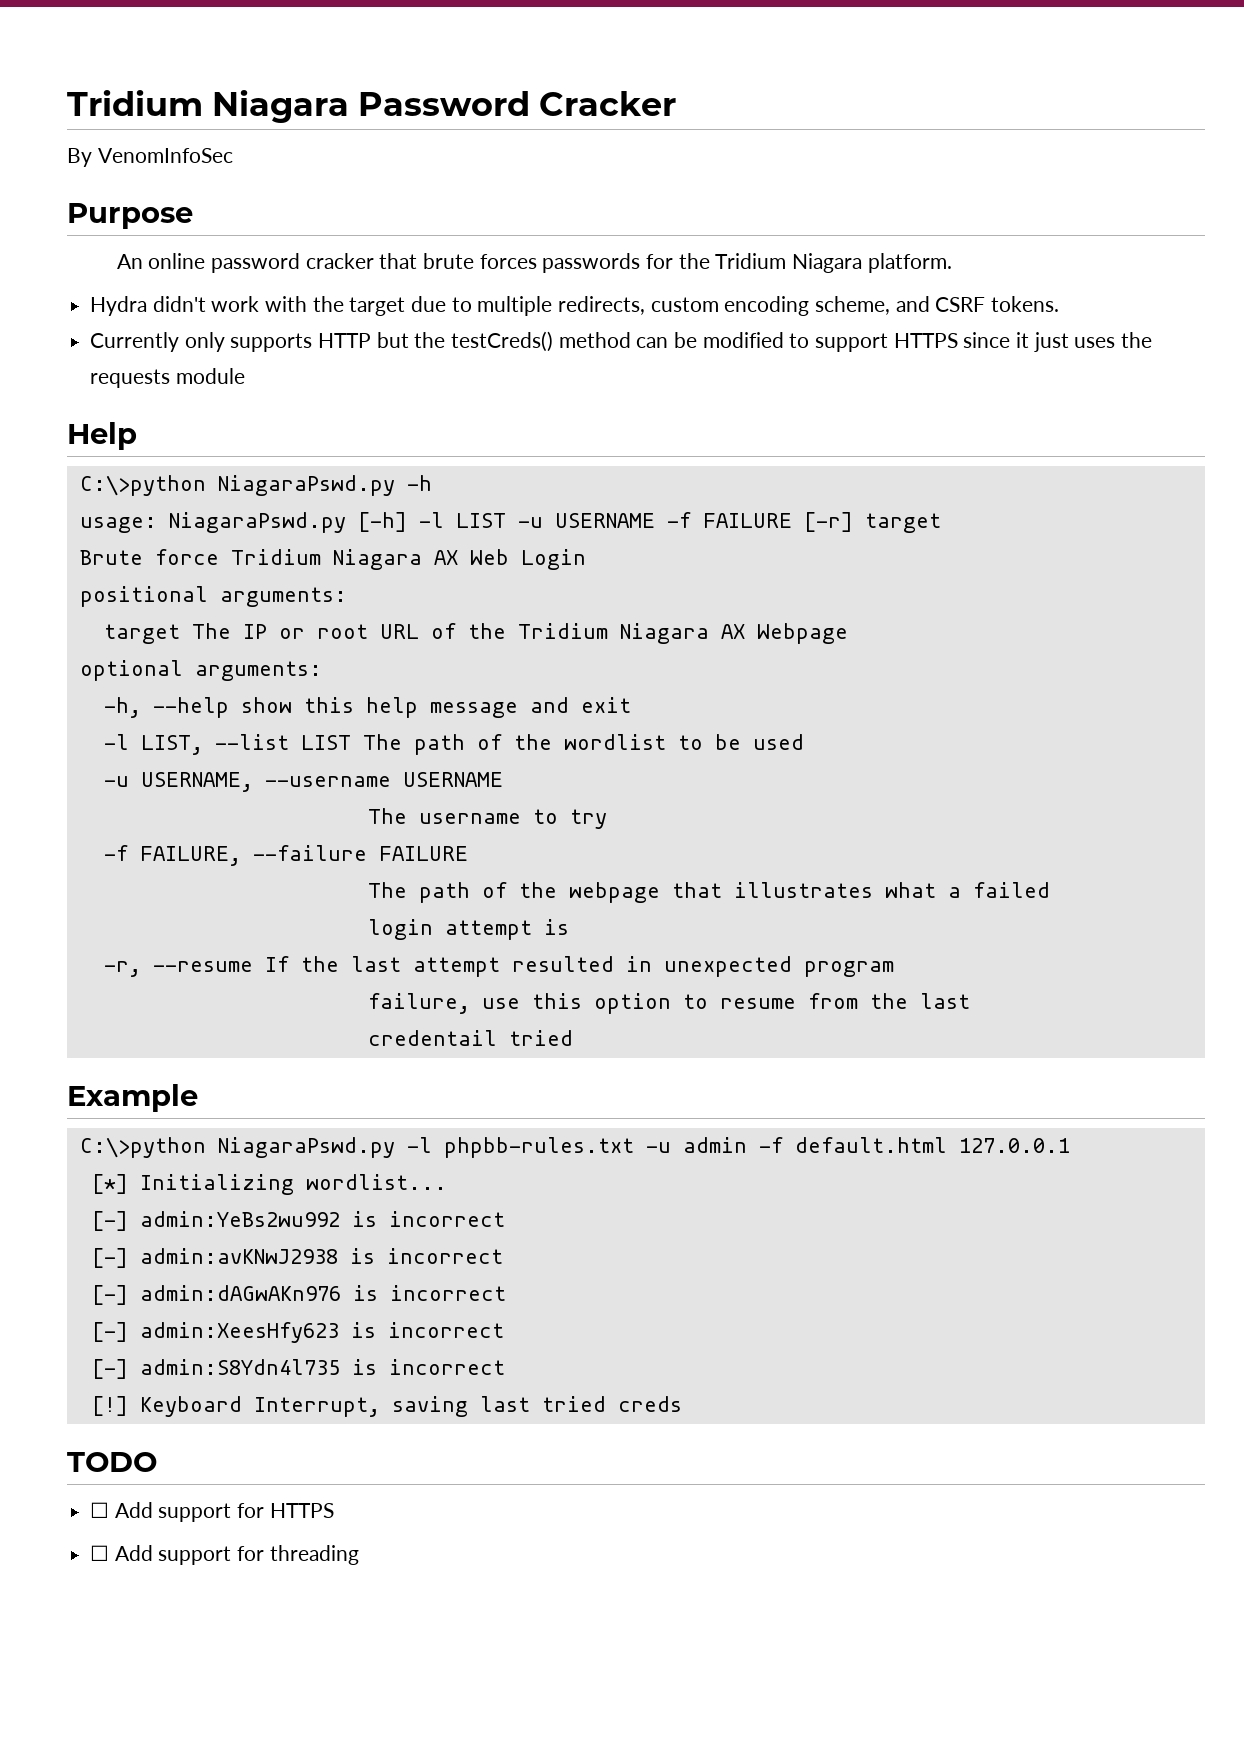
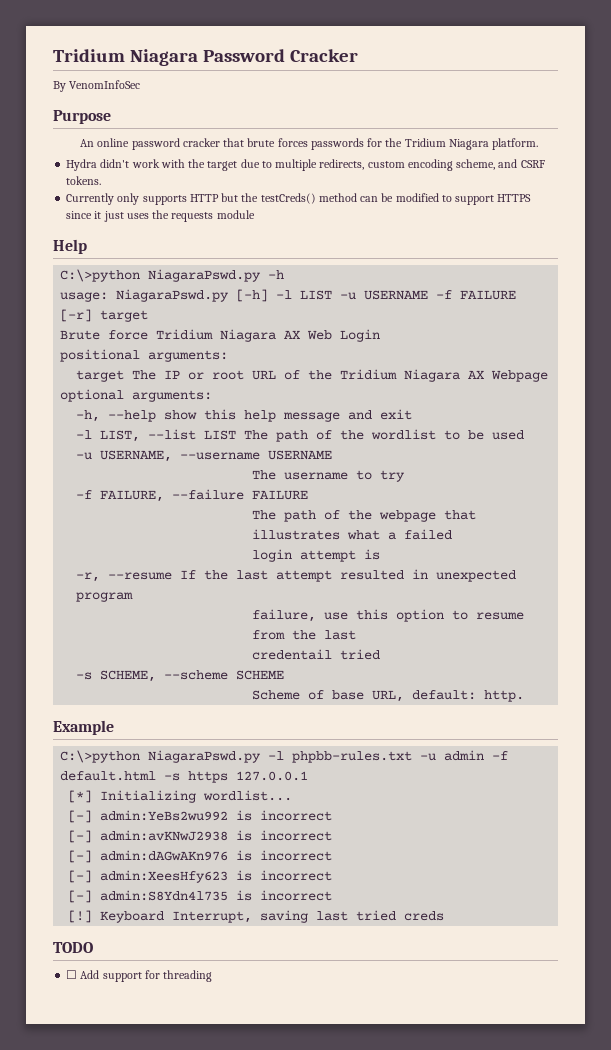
(573, 1038) none -> [76,670,285,682] [252,690,525,702] // -s SCHEME, --scheme SCHEME // Scheme of base URL, default: http.
(947, 1145) none -> [164,771,229,783] -s https
[90,1502,334,1522] // ☐ Add support for HTTPS -> (93, 947) none

